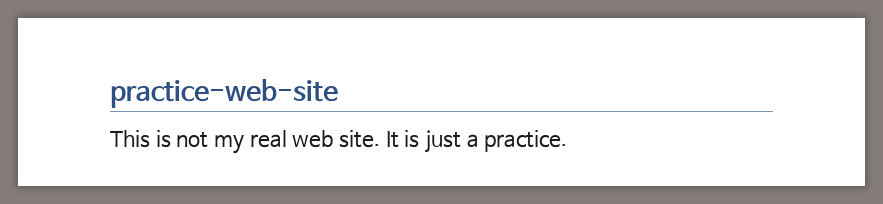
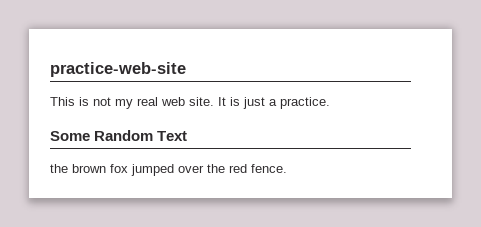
(568, 141) none -> [50,130,188,141] [50,164,287,176] // Some Random Text // the brown fox jumped over the red fence.

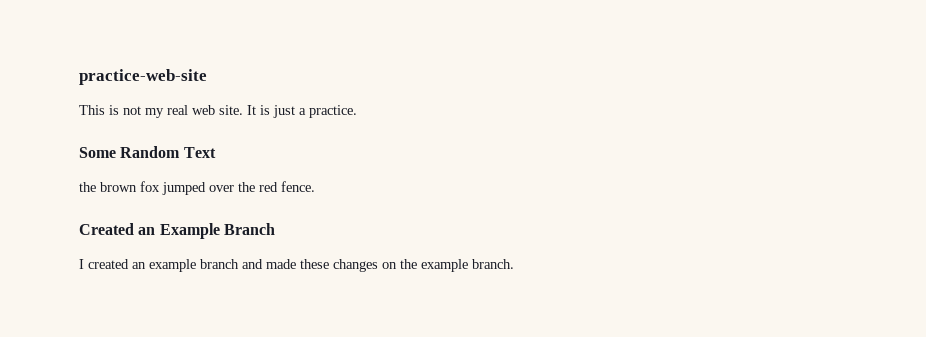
(287, 168) none -> [79,223,275,239] [79,259,514,272] // Created an Example Branch // I created an example branch and made these changes on the example branch.

